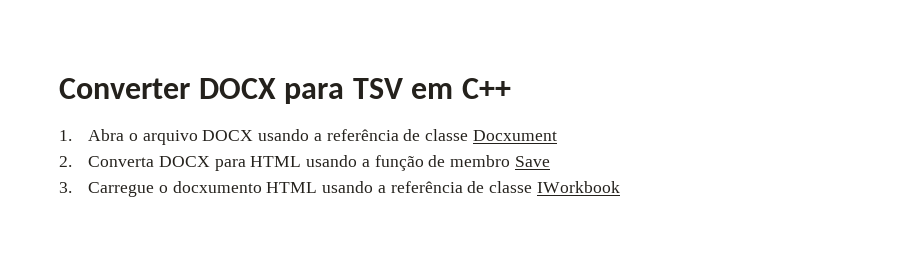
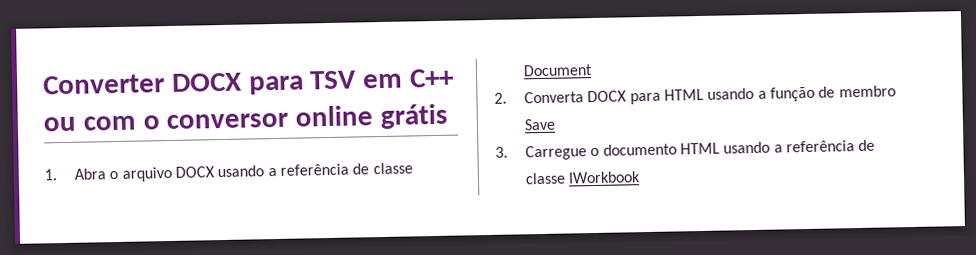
(511, 88) none -> [43,103,449,132] ou com o conversor online grátis
[472,130,557,141] Docxument -> [522,64,593,77] Document
[172,181,262,193] docxumento -> [602,143,677,156] documento

